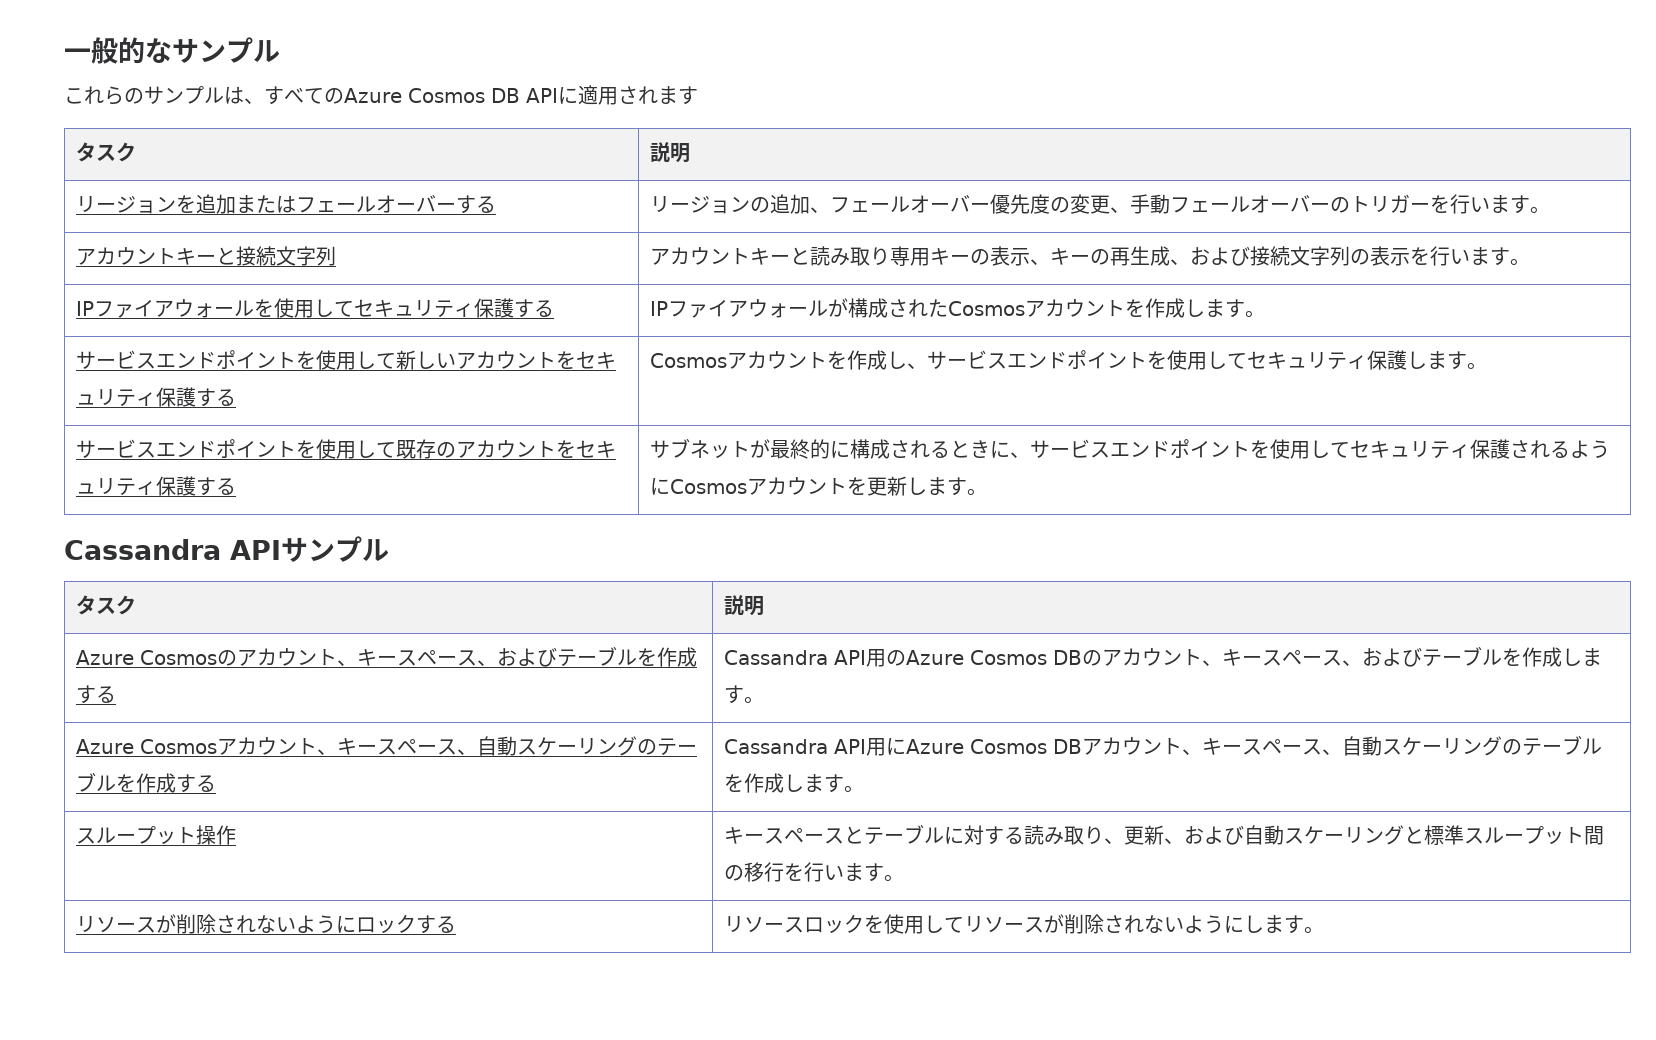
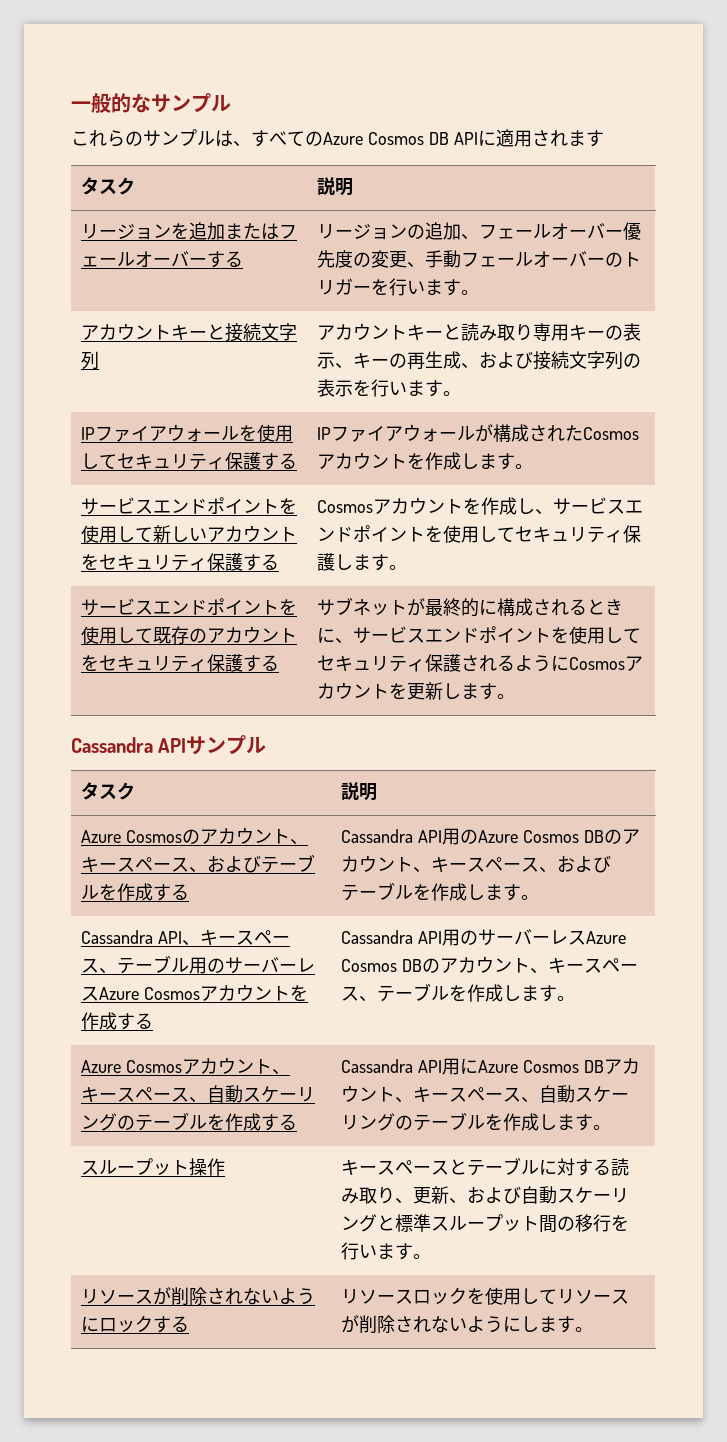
(764, 700) none -> [80,929,290,946] [80,955,315,974] [80,984,308,1001] [80,1012,153,1030] [340,929,626,946] [340,956,638,974] [340,983,575,1002] // Cassandra API、キースペース、テーブル用のサーバーレスAzure Cosmosアカウントを作成する | Cassandra API用のサーバーレスAzure Cosmos DBのアカウント、キースペース、テーブルを作成します。

